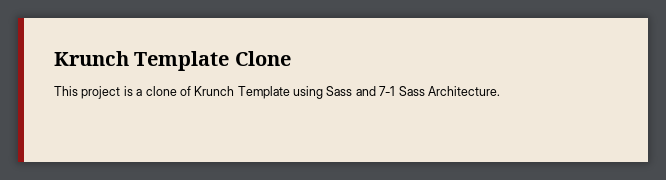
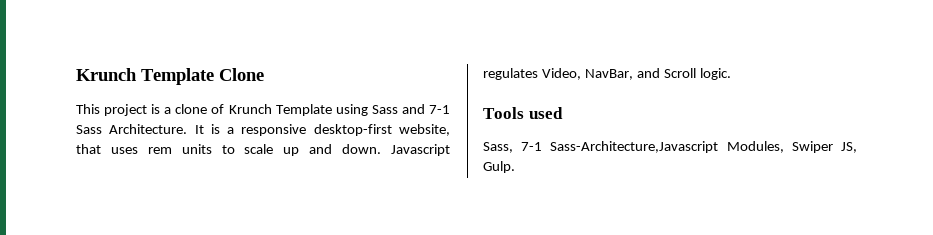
(500, 91) none -> [194,124,450,136] [76,144,450,156] [483,68,731,80] [483,107,563,119] [483,141,857,153] [483,161,515,173] It is a responsive desktop-first website, that uses rem units to scale up and down. Javascript regulates Video, NavBar, and Scroll logic. // Tools used // Sass, 7-1 Sass-Architecture,Javascript Modules, Swiper JS, Gulp.

